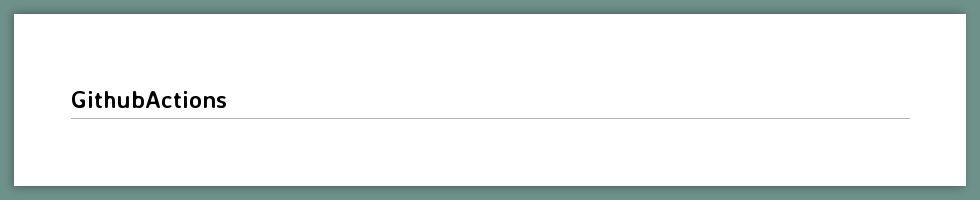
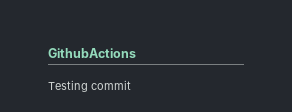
(227, 99) none -> [48,80,131,92] // Testing commit

